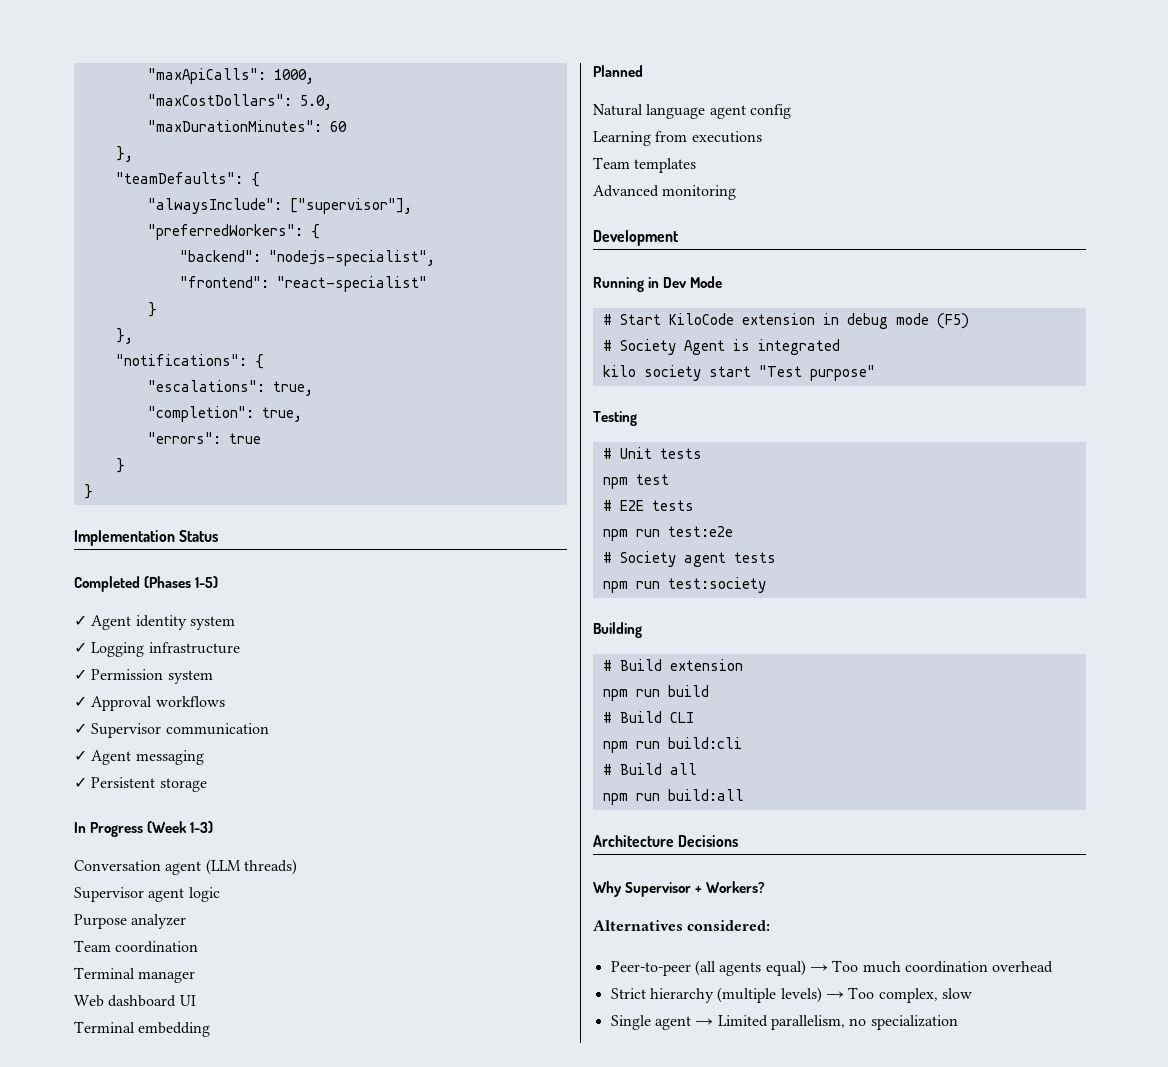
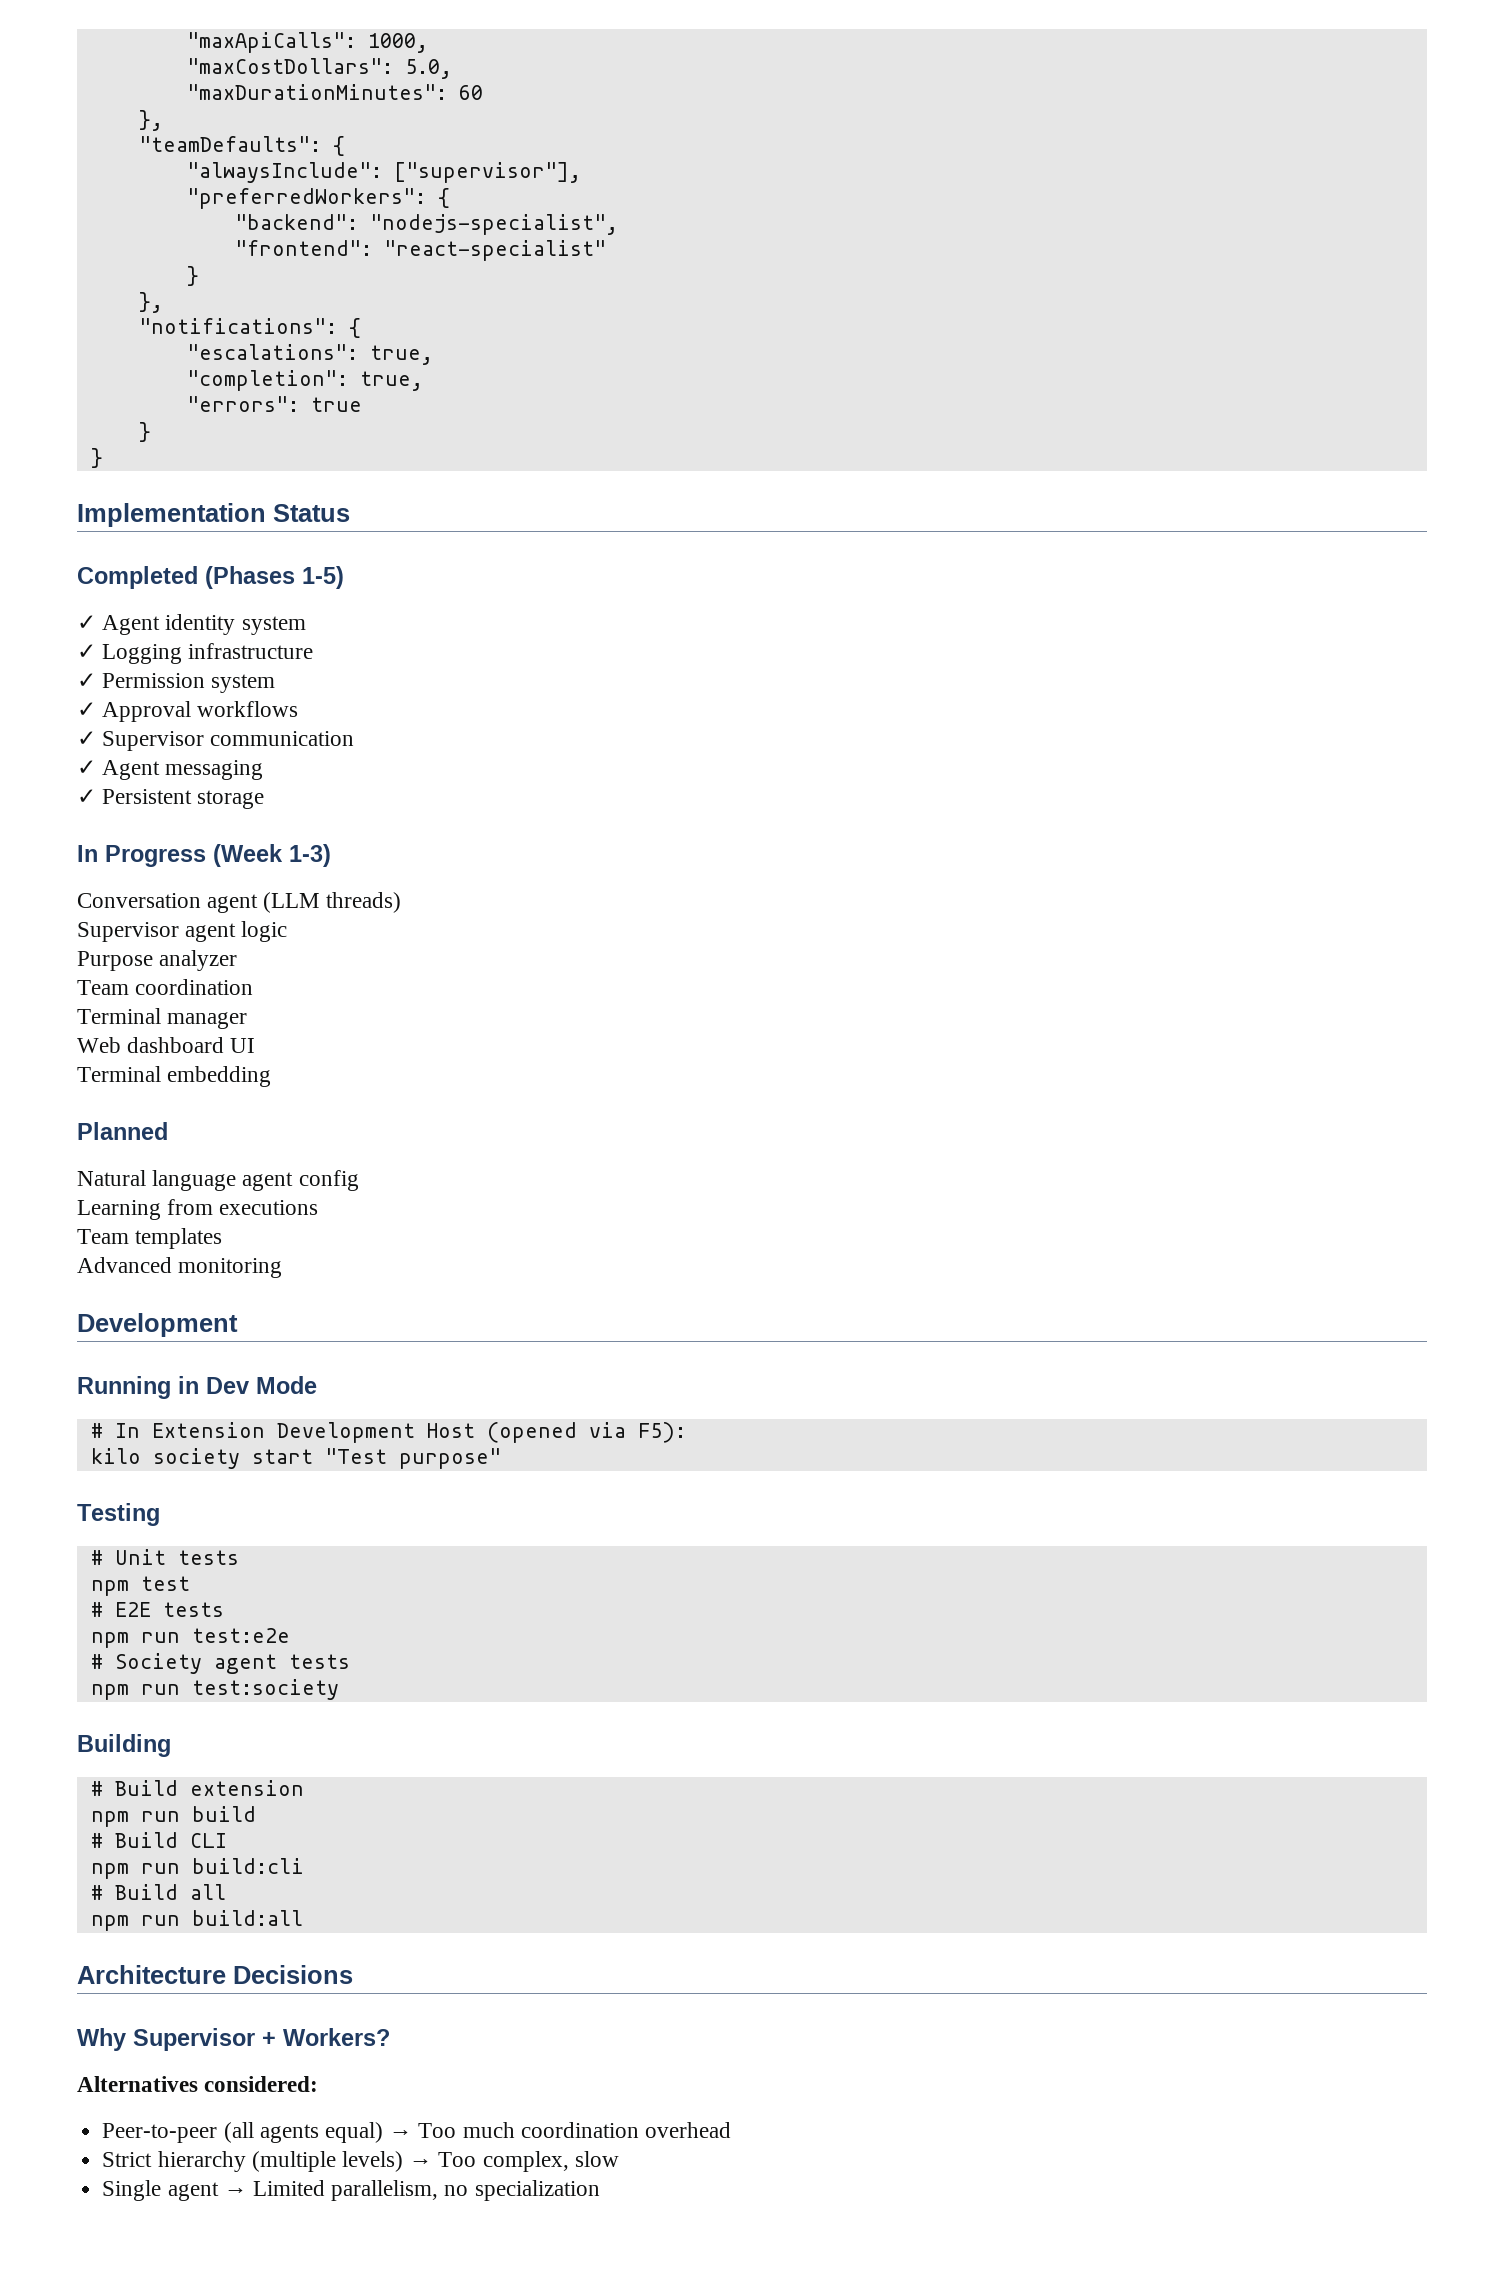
[619,313,969,329] [602,339,840,355] Start KiloCode extension in debug mode (F5) // # Society Agent is integrated -> [114,1422,686,1443] In Extension Development Host (opened via F5):

